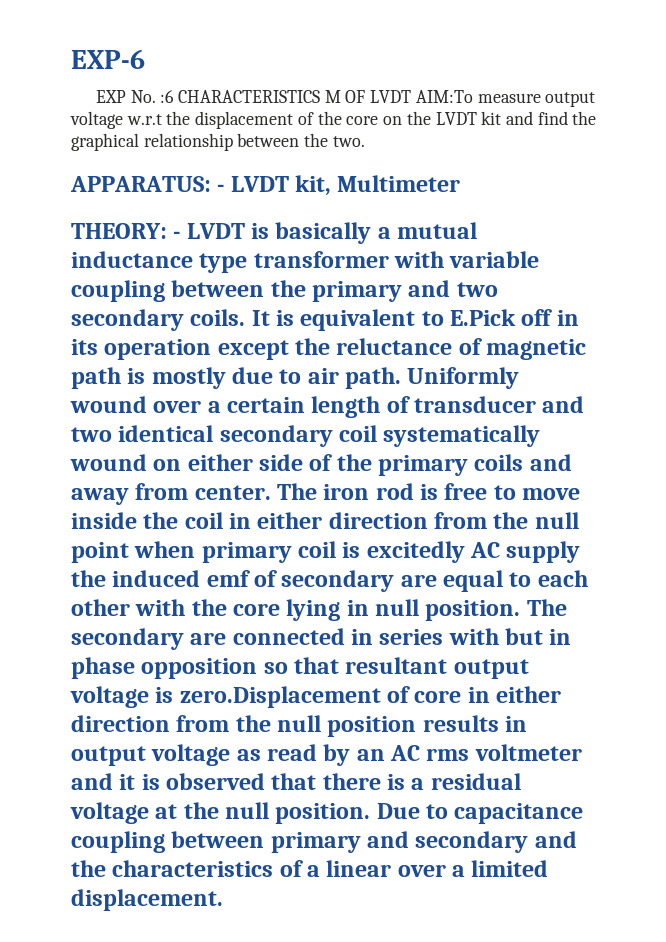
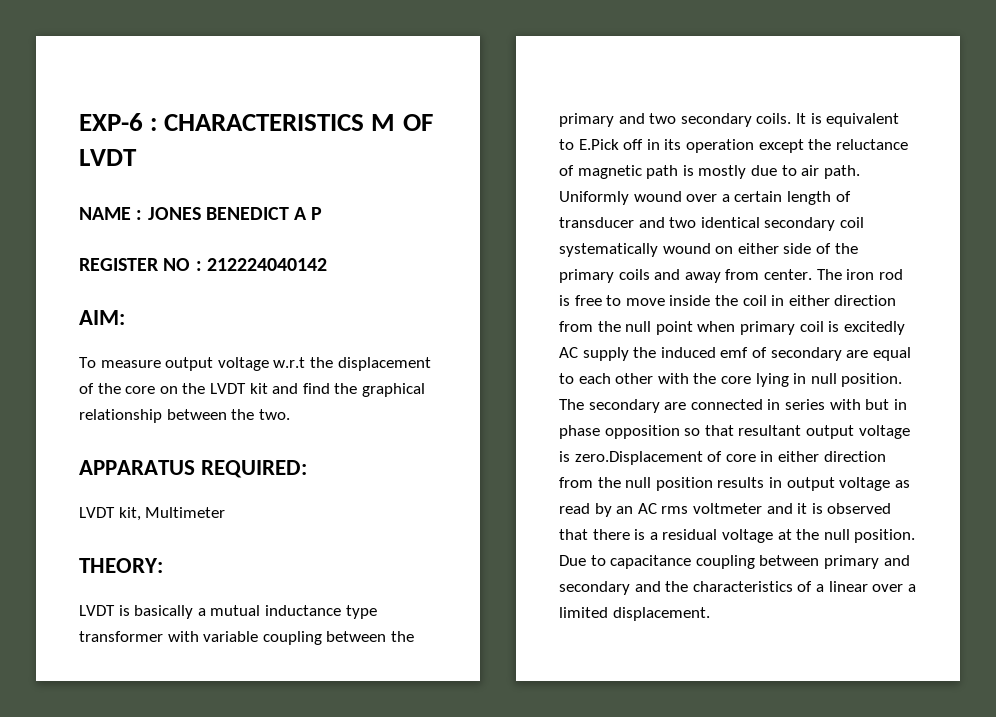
[95,90,175,103] // EXP No. :6 -> [150,118,158,131] :
[415,90,473,103] AIM:To -> [79,207,323,220] [79,258,327,271] [79,310,125,325] [79,357,96,368] // NAME : JONES BENEDICT A P // REGISTER NO : 212224040142 // AIM: // To
[70,176,225,192] APPARATUS: - -> [79,460,308,478] APPARATUS REQUIRED: //
[173,231,181,239] - -> (163, 565) //

